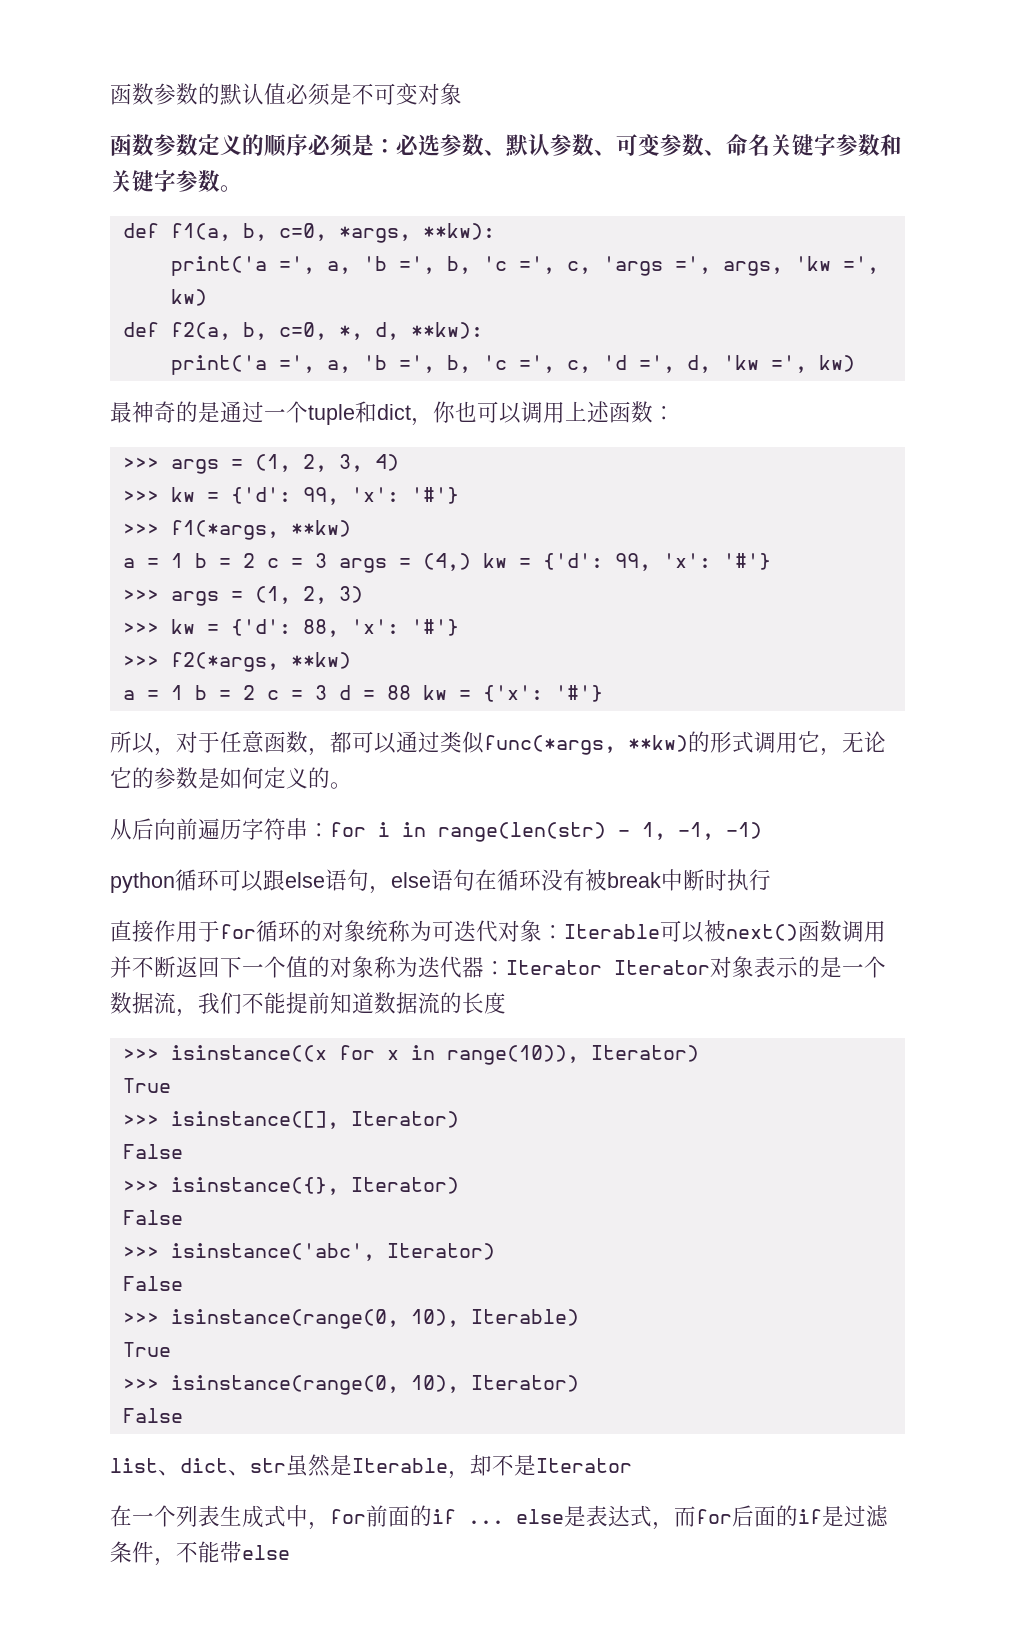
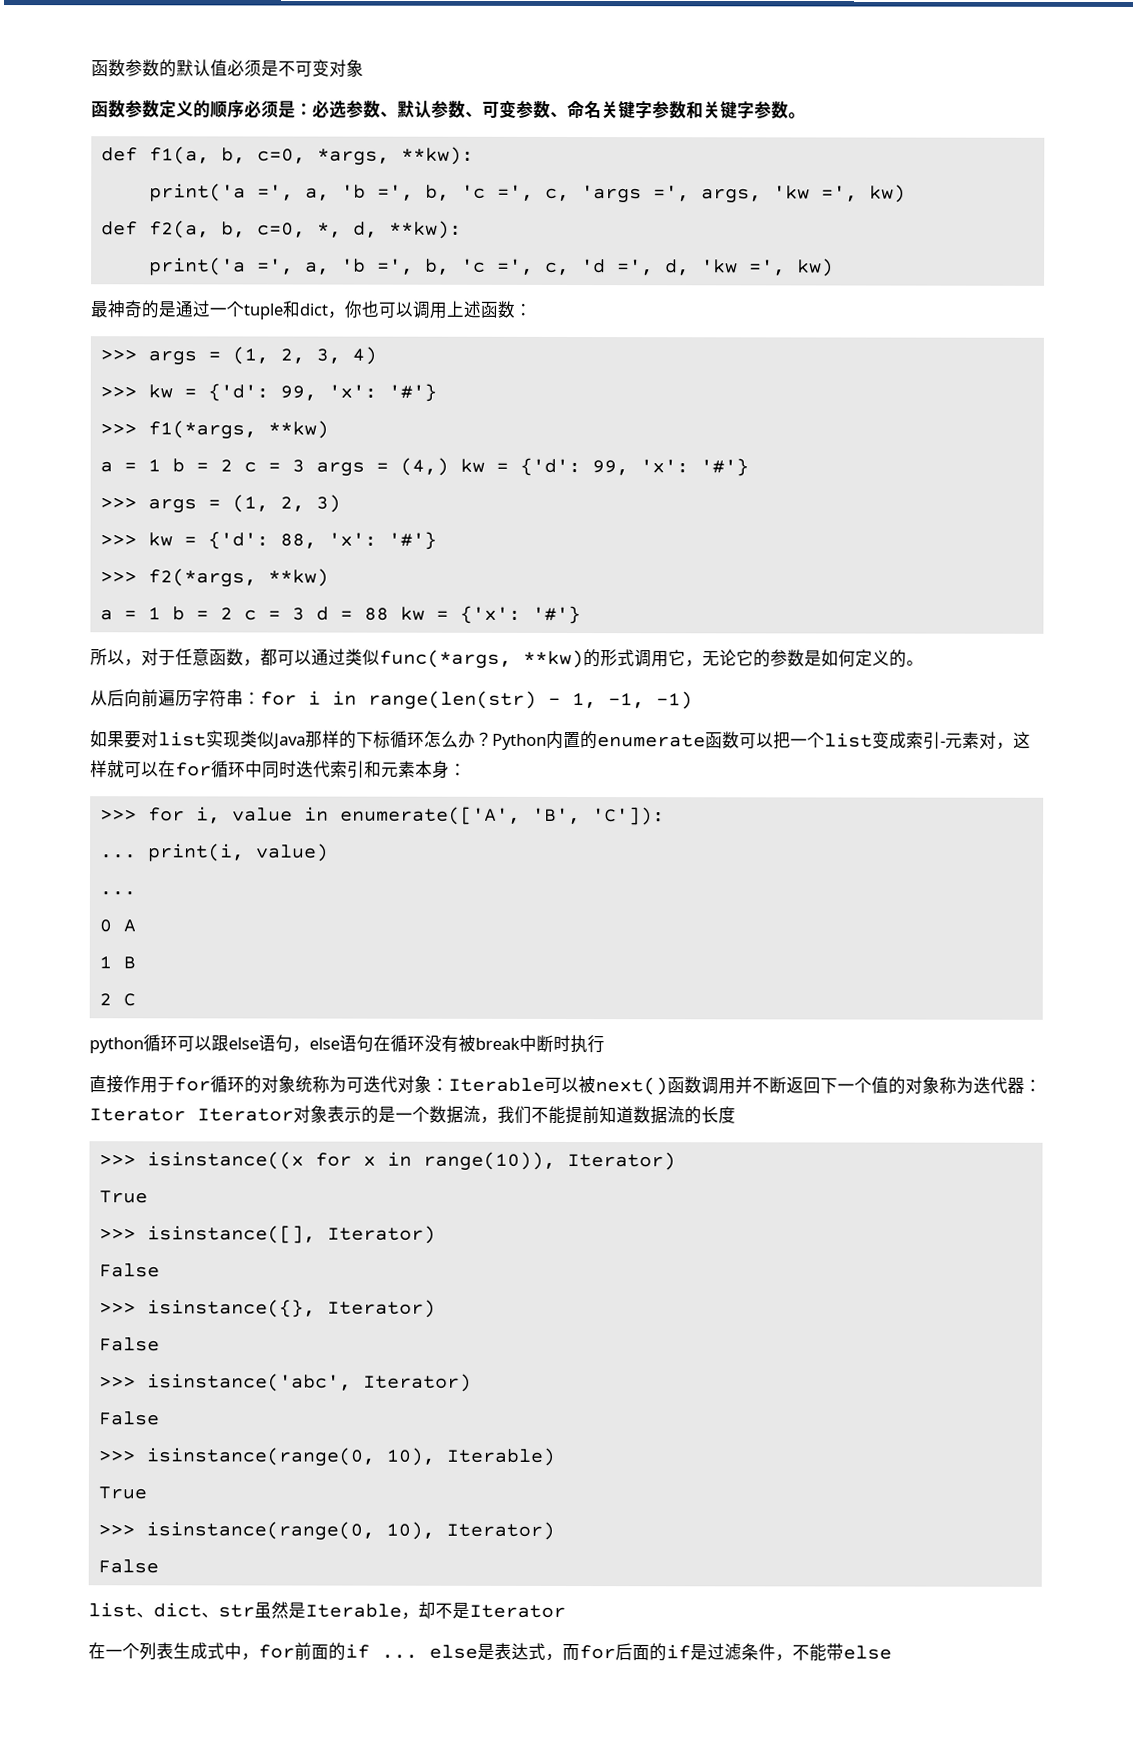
(762, 830) none -> [90,730,1031,750] [90,760,467,779] [99,806,665,826] [99,843,329,862] [98,891,136,896] [98,919,136,933] [98,956,136,969] [98,993,136,1007] // 如果要对list实现类似Java那样的下标循环怎么办？Python内置的enumerate函数可以把一个list变成索引-元素对，这样就可以在for循环中同时迭代索引和元素本身： // >>> for i, value in enumerate(['A', 'B', 'C']): // ... print(i, value) // ... // 0 A // 1 B // 2 C

